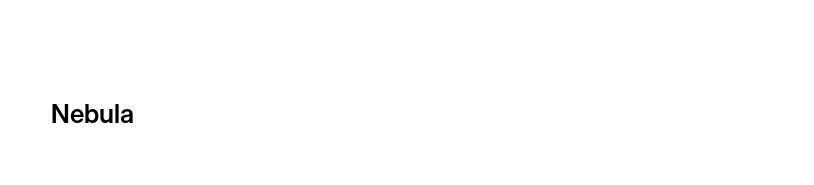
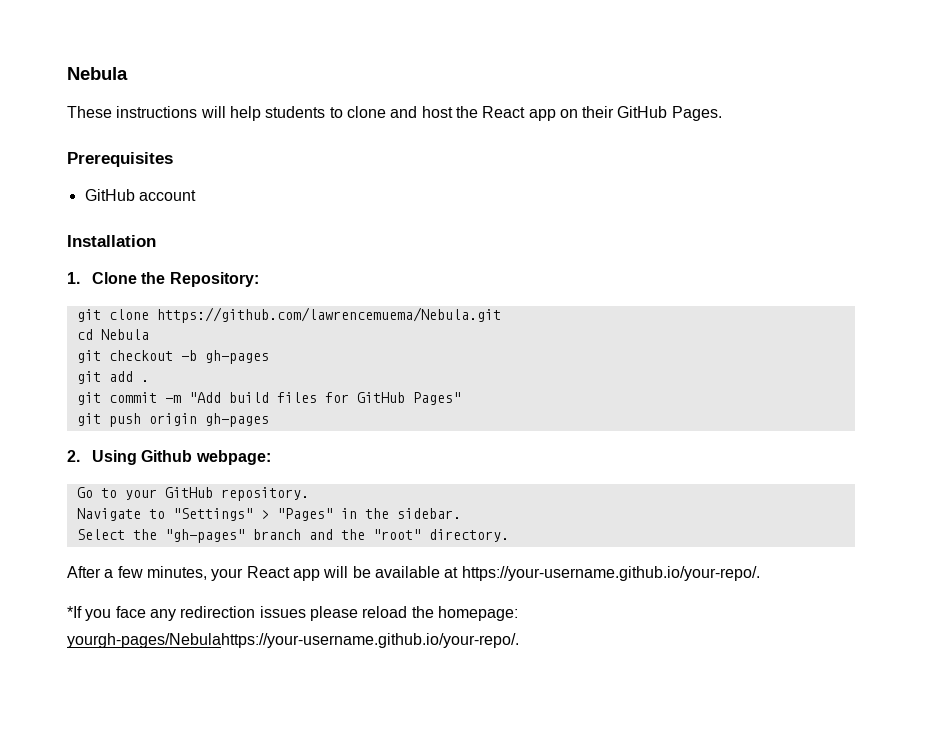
[51,104,134,123] Nebula -> [67,67,128,80] [67,106,722,121] [67,152,173,167] [84,189,196,201] [67,235,156,247] [67,272,259,287] [76,307,501,323] [76,329,149,340] [76,350,269,364] [76,371,149,384] [76,392,461,405] [76,413,269,427] [67,450,271,465] [76,487,309,501] [76,508,461,521] [76,529,509,543] [67,566,760,581] [67,606,518,621] [67,633,519,648] Nebula // These instructions will help students to clone and host the React app on their GitHub Pages. // Prerequisites // GitHub account // Installation // 1. Clone the Repository: // git clone https://github.com/lawrencemuema/Nebula.git // cd Nebula // git checkout -b gh-pages // git add . // git commit -m "Add build files for GitHub Pages" // git push origin gh-pages // 2. Using Github webpage: // Go to your GitHub repository. // Navigate to "Settings" > "Pages" in the sidebar. // Select the "gh-pages" branch and the "root" directory. // After a few minutes, your React app will be available at https://your-username.github.io/your-repo/. // *If you face any redirection issues please reload the homepage: yourgh-pages/Nebulahttps://your-username.github.io/your-repo/.

